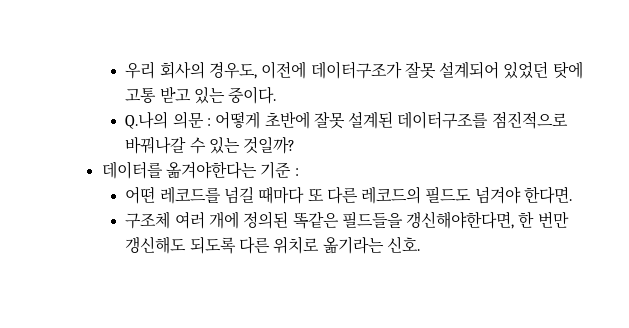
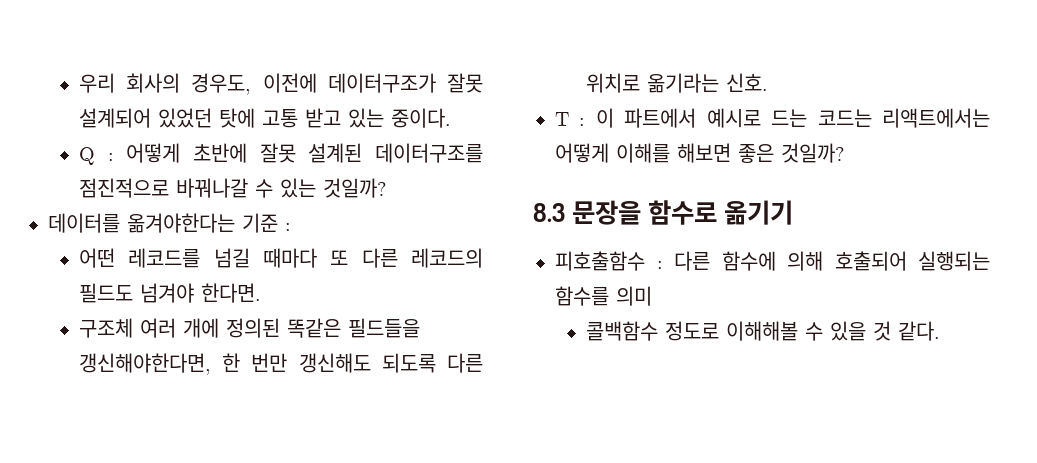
[125,111,204,129] Q.나의 의문 -> [78,147,95,165] Q
(420, 244) none -> [555,108,990,128] [555,143,844,163] [533,200,793,225] [555,251,990,271] [555,286,652,306] [585,321,940,341] // T : 이 파트에서 예시로 드는 코드는 리액트에서는 어떻게 이해를 해보면 좋은 것일까? // 8.3 문장을 함수로 옮기기 // 피호출함수 : 다른 함수에 의해 호출되어 실행되는 함수를 의미 // 콜백함수 정도로 이해해볼 수 있을 것 같다.

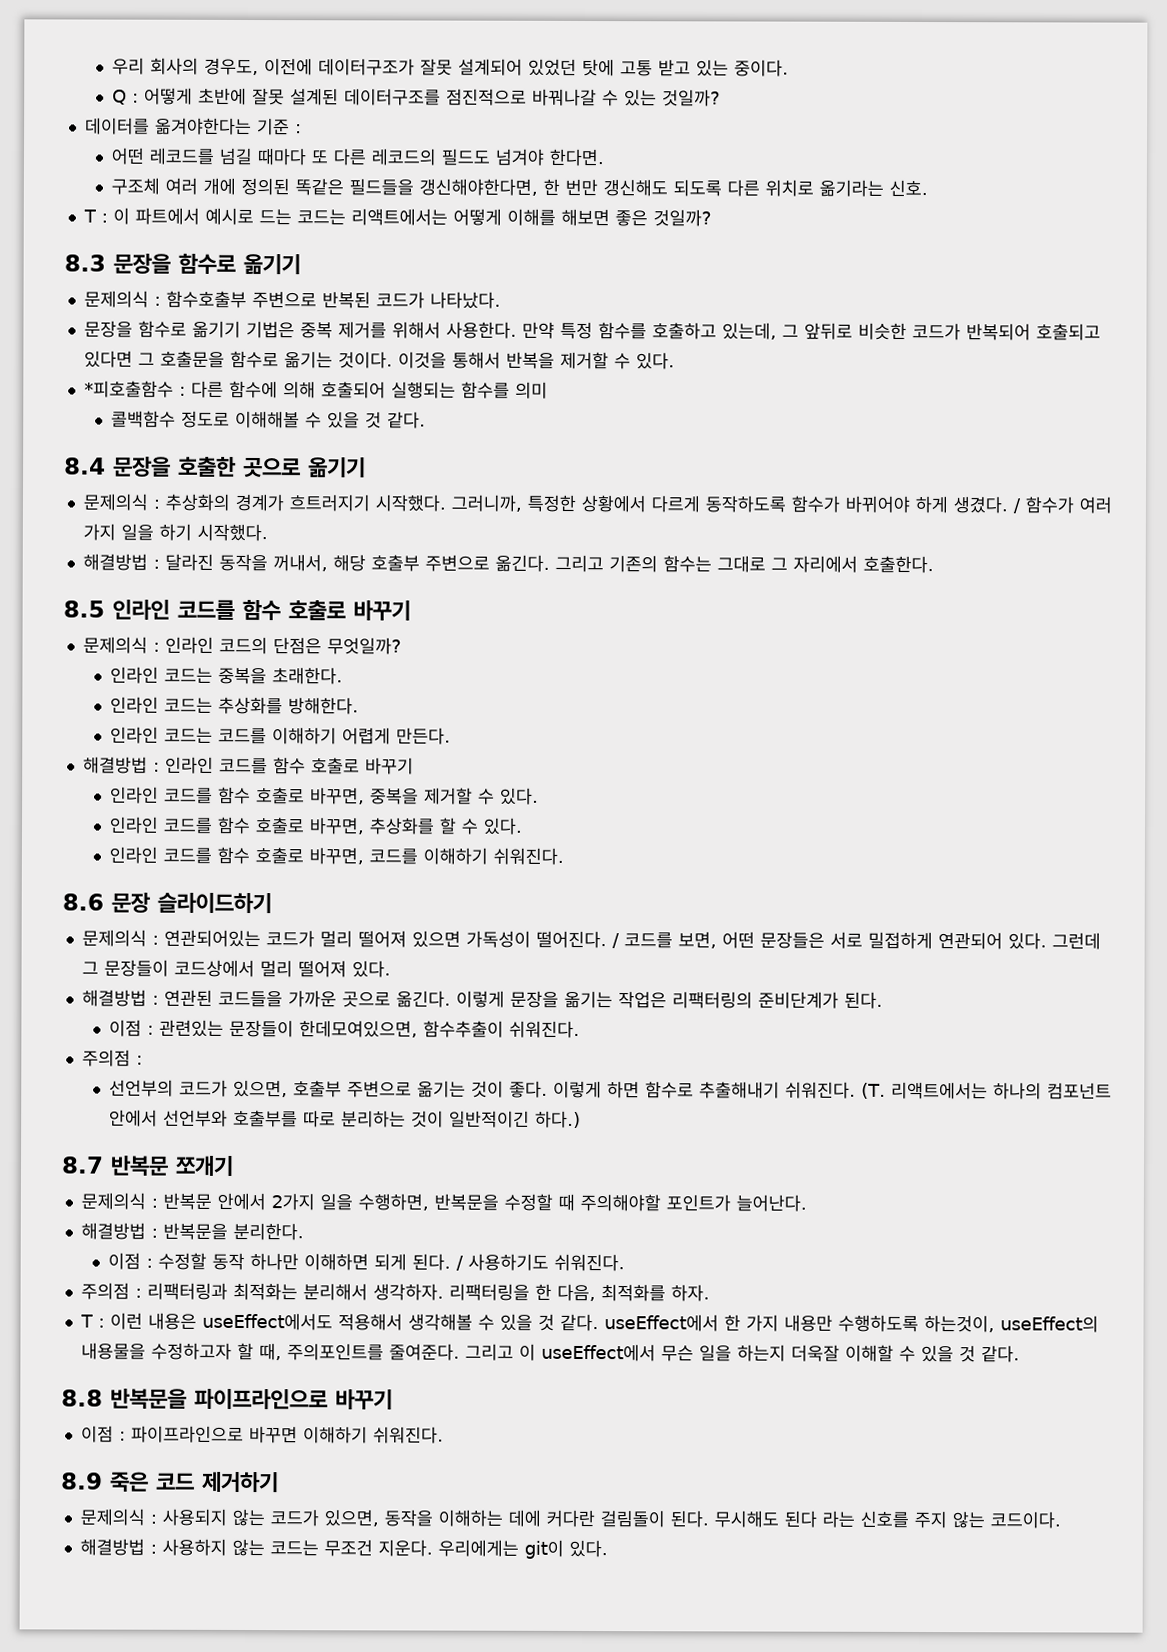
[555,251,645,271] 피호출함수 -> [83,290,501,309] [83,320,1101,341] [83,350,675,370] [83,380,174,398] 문제의식 : 함수호출부 주변으로 반복된 코드가 나타났다. // 문장을 함수로 옮기기 기법은 중복 제거를 위해서 사용한다. 만약 특정 함수를 호출하고 있는데, 그 앞뒤로 비슷한 코드가 반복되어 호출되고 있다면 그 호출문을 함수로 옮기는 것이다. 이것을 통해서 반복을 제거할 수 있다. // *피호출함수
(940, 331) none -> [64,456,366,479] [82,493,1112,514] [82,523,268,542] [82,553,934,574] [63,598,411,622] [82,636,402,655] [109,666,343,685] [109,696,359,715] [109,726,451,745] [82,756,414,775] [109,786,539,805] [108,816,523,835] [108,846,564,865] [62,892,272,915] [81,929,1101,950] [81,959,391,978] [81,989,883,1009] [108,1019,580,1038] [81,1049,143,1067] [108,1079,1112,1100] [108,1109,581,1128] [61,1155,234,1177] [80,1192,807,1212] [80,1222,304,1241] [107,1252,625,1272] [80,1282,710,1302] [79,1312,1099,1333] [80,1342,1020,1363] [61,1388,393,1411] [80,1425,444,1444] [61,1471,279,1494] [79,1508,1061,1529] [79,1538,608,1559] // 8.4 문장을 호출한 곳으로 옮기기 // 문제의식 : 추상화의 경계가 흐트러지기 시작했다. 그러니까, 특정한 상황에서 다르게 동작하도록 함수가 바뀌어야 하게 생겼다. / 함수가 여러 가지 일을 하기 시작했다. // 해결방법 : 달라진 동작을 꺼내서, 해당 호출부 주변으로 옮긴다. 그리고 기존의 함수는 그대로 그 자리에서 호출한다. // 8.5 인라인 코드를 함수 호출로 바꾸기 // 문제의식 : 인라인 코드의 단점은 무엇일까? // 인라인 코드는 중복을 초래한다. // 인라인 코드는 추상화를 방해한다. // 인라인 코드는 코드를 이해하기 어렵게 만든다. // 해결방법 : 인라인 코드를 함수 호출로 바꾸기 // 인라인 코드를 함수 호출로 바꾸면, 중복을 제거할 수 있다. // 인라인 코드를 함수 호출로 바꾸면, 추상화를 할 수 있다. // 인라인 코드를 함수 호출로 바꾸면, 코드를 이해하기 쉬워진다. // 8.6 문장 슬라이드하기 // 문제의식 : 연관되어있는 코드가 멀리 떨어져 있으면 가독성이 떨어진다. / 코드를 보면, 어떤 문장들은 서로 밀접하게 연관되어 있다. 그런데 그 문장들이 코드상에서 멀리 떨어져 있다. // 해결방법 : 연관된 코드들을 가까운 곳으로 옮긴다. 이렇게 문장을 옮기는 작업은 리팩터링의 준비단계가 된다. // 이점 : 관련있는 문장들이 한데모여있으면, 함수추출이 쉬워진다. // 주의점 : // 선언부의 코드가 있으면, 호출부 주변으로 옮기는 것이 좋다. 이렇게 하면 함수로 추출해내기 쉬워진다. (T. 리액트에서는 하나의 컴포넌트 안에서 선언부와 호출부를 따로 분리하는 것이 일반적이긴 하다.) // 8.7 반복문 쪼개기 // 문제의식 : 반복문 안에서 2가지 일을 수행하면, 반복문을 수정할 때 주의해야할 포인트가 늘어난다. // 해결방법 : 반복문을 분리한다. // 이점 : 수정할 동작 하나만 이해하면 되게 된다. / 사용하기도 쉬워진다. // 주의점 : 리팩터링과 최적화는 분리해서 생각하자. 리팩터링을 한 다음, 최적화를 하자. // T : 이런 내용은 useEffect에서도 적용해서 생각해볼 수 있을 것 같다. useEffect에서 한 가지 내용만 수행하도록 하는것이, useEffect의 내용물을 수정하고자 할 때, 주의포인트를 줄여준다. 그리고 이 useEffect에서 무슨 일을 하는지 더욱잘 이해할 수 있을 것 같다. // 8.8 반복문을 파이프라인으로 바꾸기 // 이점 : 파이프라인으로 바꾸면 이해하기 쉬워진다. // 8.9 죽은 코드 제거하기 // 문제의식 : 사용되지 않는 코드가 있으면, 동작을 이해하는 데에 커다란 걸림돌이 된다. 무시해도 된다 라는 신호를 주지 않는 코드이다. // 해결방법 : 사용하지 않는 코드는 무조건 지운다. 우리에게는 git이 있다.

